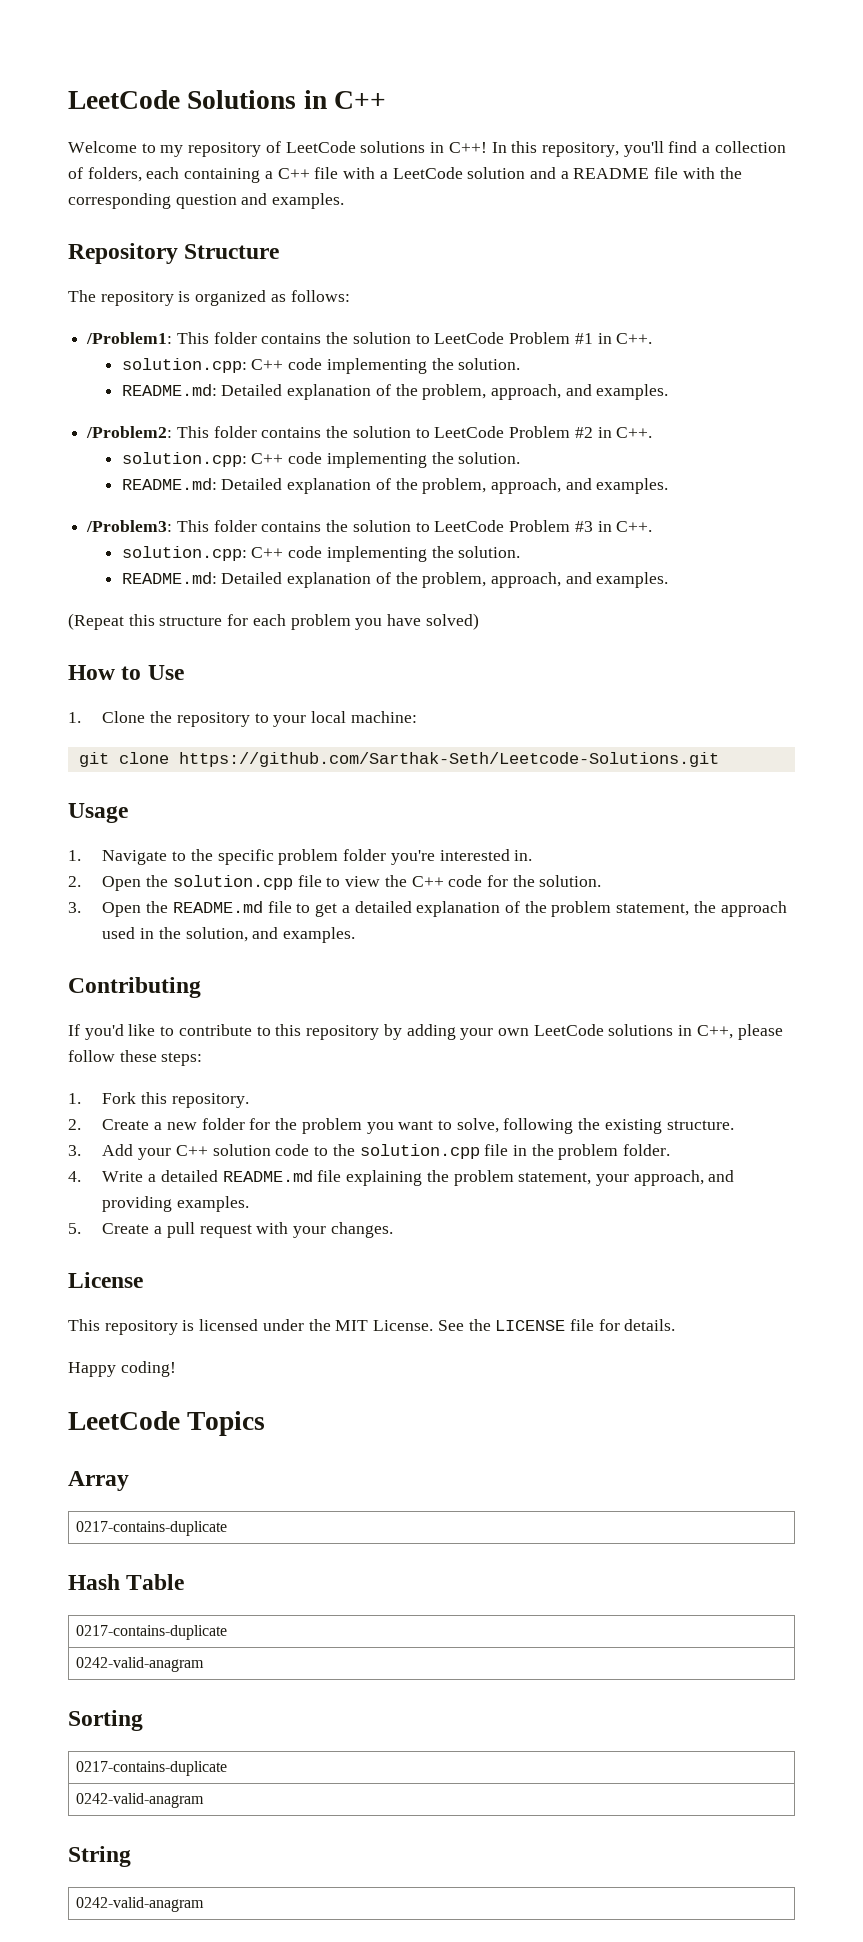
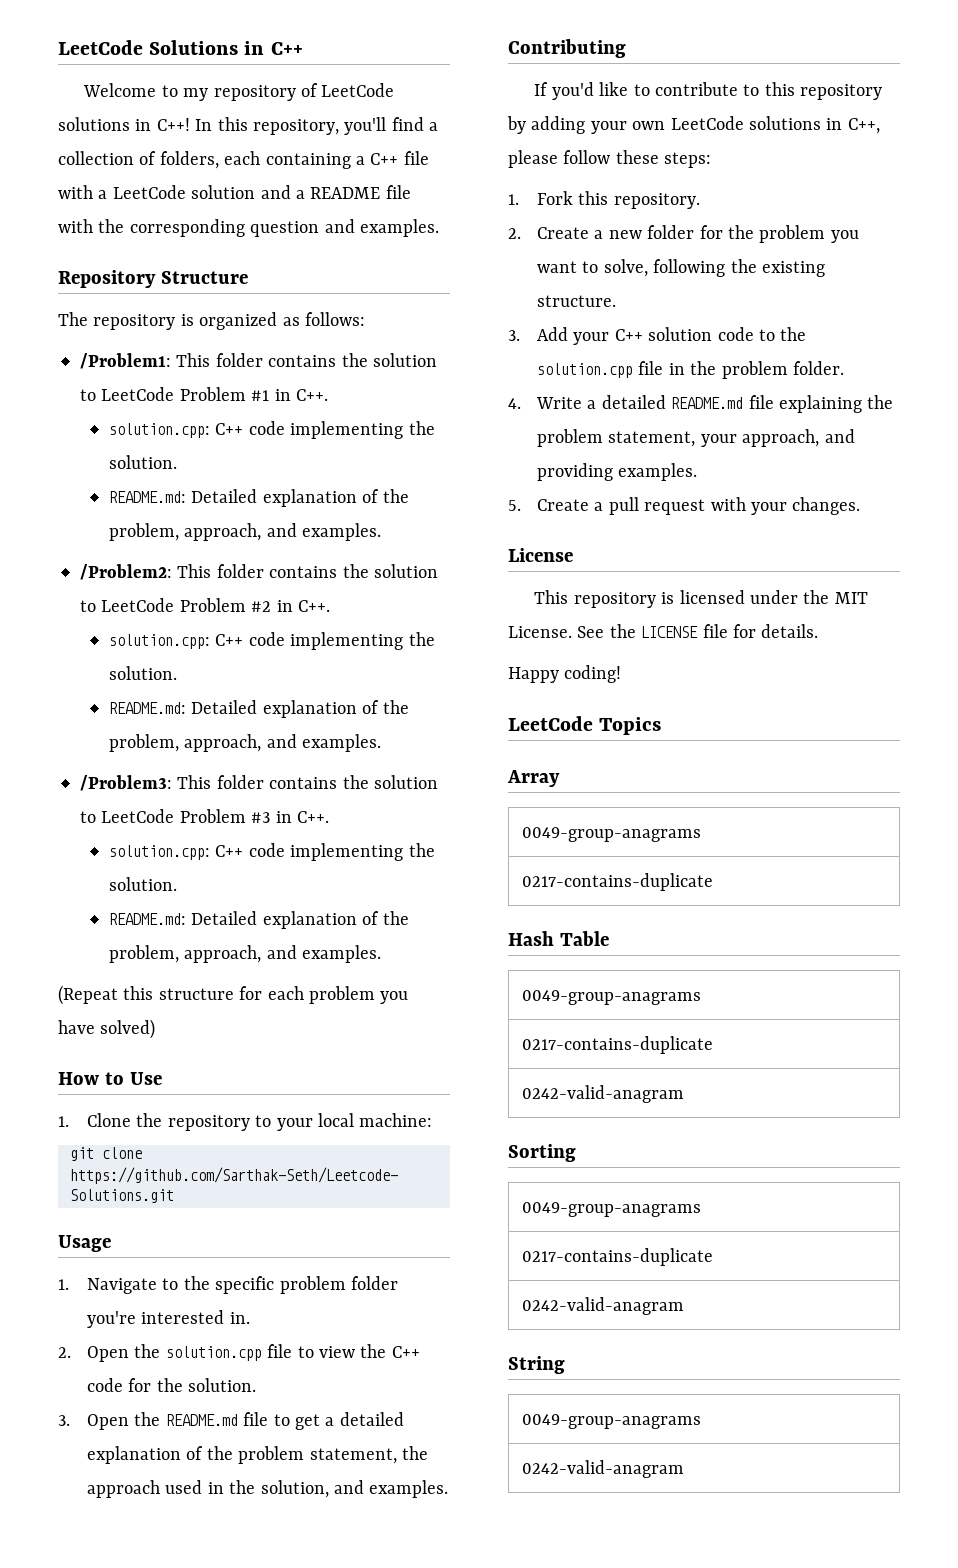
(129, 1481) none -> [522,827,702,842] // 0049-group-anagrams
(185, 1582) none -> [522,990,702,1005] // 0049-group-anagrams
(143, 1720) none -> [522,1202,702,1217] // 0049-group-anagrams
(131, 1856) none -> [522,1414,702,1429] // 0049-group-anagrams

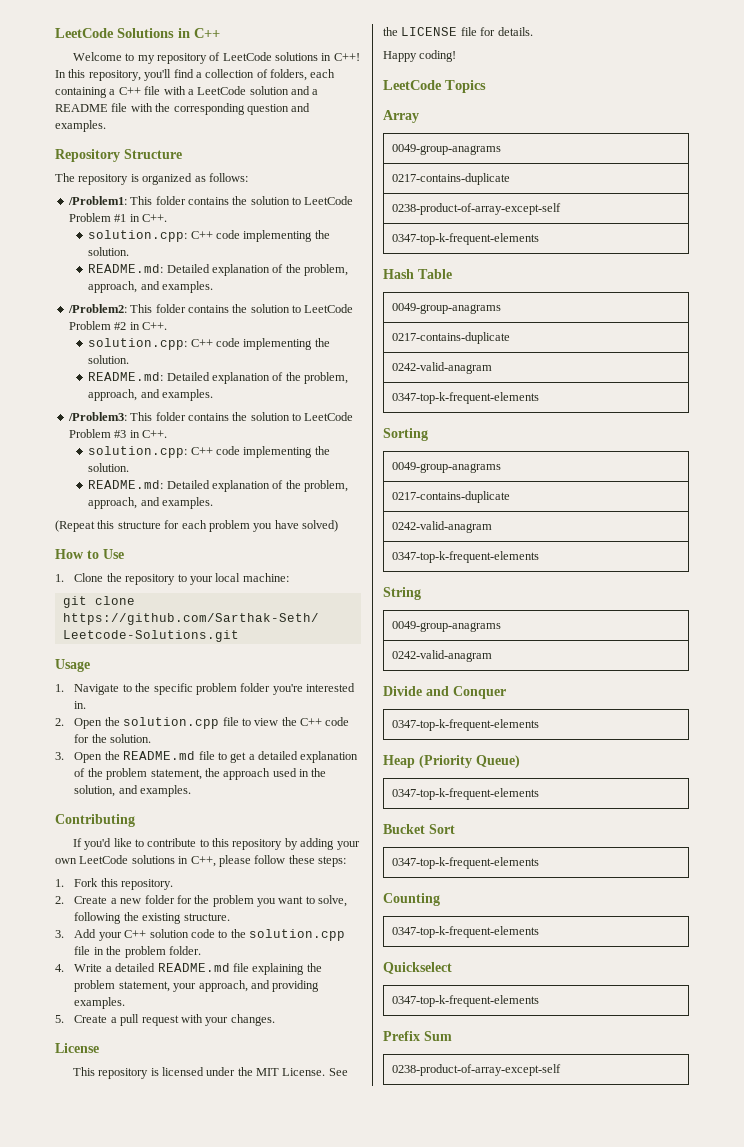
(714, 882) none -> [391,203,561,215] [391,233,539,245] // 0238-product-of-array-except-self // 0347-top-k-frequent-elements
(685, 1094) none -> [391,392,539,404] // 0347-top-k-frequent-elements
(685, 1306) none -> [391,551,539,563] // 0347-top-k-frequent-elements
(685, 1469) none -> [383,686,506,699] [391,719,539,731] [383,755,520,768] [391,788,539,800] [383,824,455,834] [391,857,539,869] [383,893,440,906] [391,926,539,938] [383,962,452,974] [391,995,539,1007] [383,1031,452,1041] [391,1064,561,1076] // Divide and Conquer // 0347-top-k-frequent-elements // Heap (Priority Queue) // 0347-top-k-frequent-elements // Bucket Sort // 0347-top-k-frequent-elements // Counting // 0347-top-k-frequent-elements // Quickselect // 0347-top-k-frequent-elements // Prefix Sum // 0238-product-of-array-except-self

